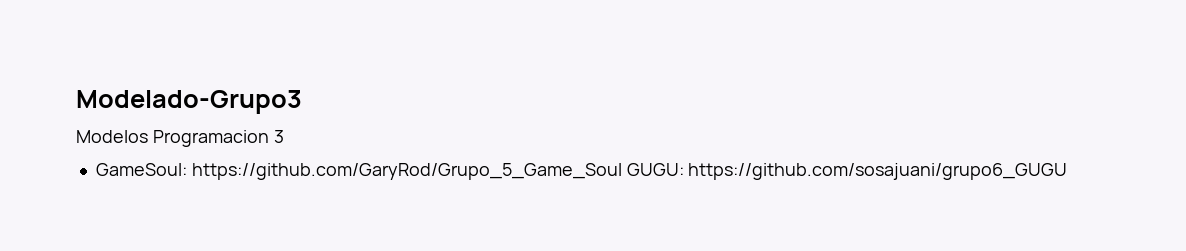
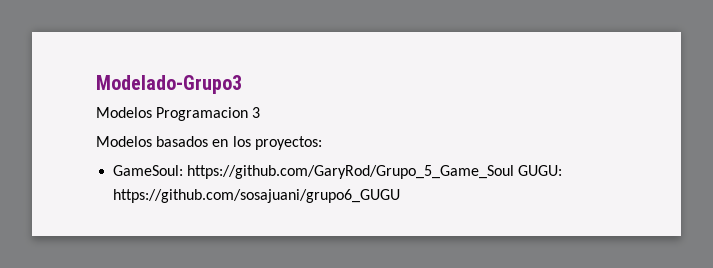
(284, 136) none -> [96,136,322,150] // Modelos basados en los proyectos:

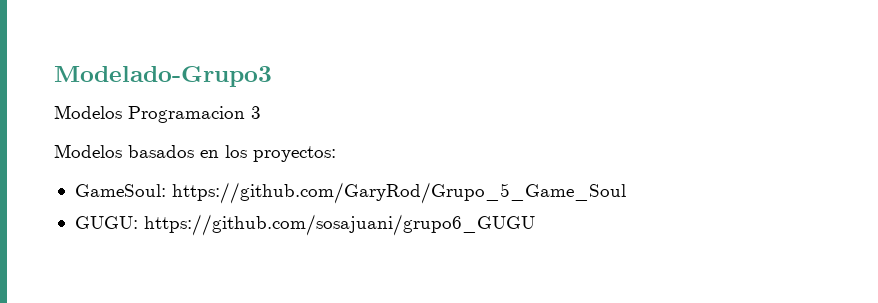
(515, 172) none -> (626, 193) //

